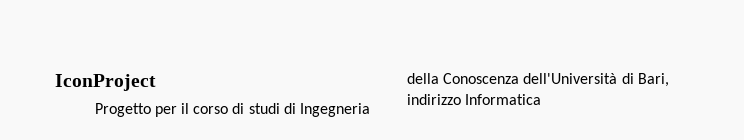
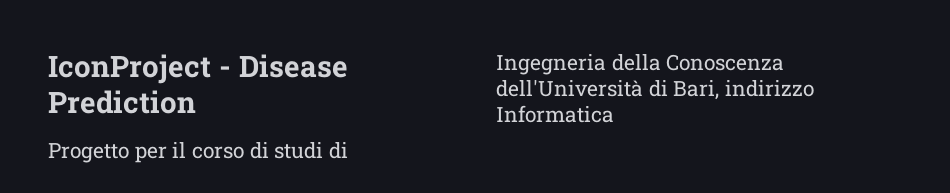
(156, 82) none -> [218,54,348,78] [48,90,196,114] - Disease Prediction

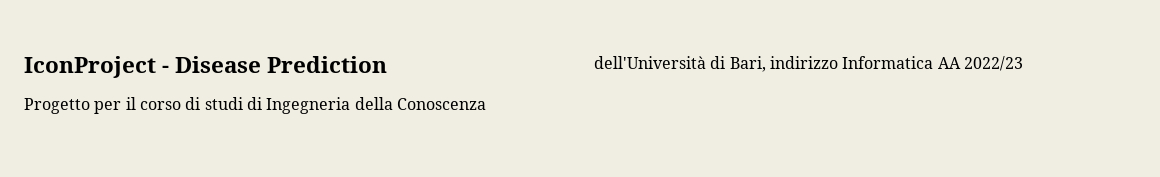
(614, 114) none -> [937,56,1023,71] AA 2022/23

